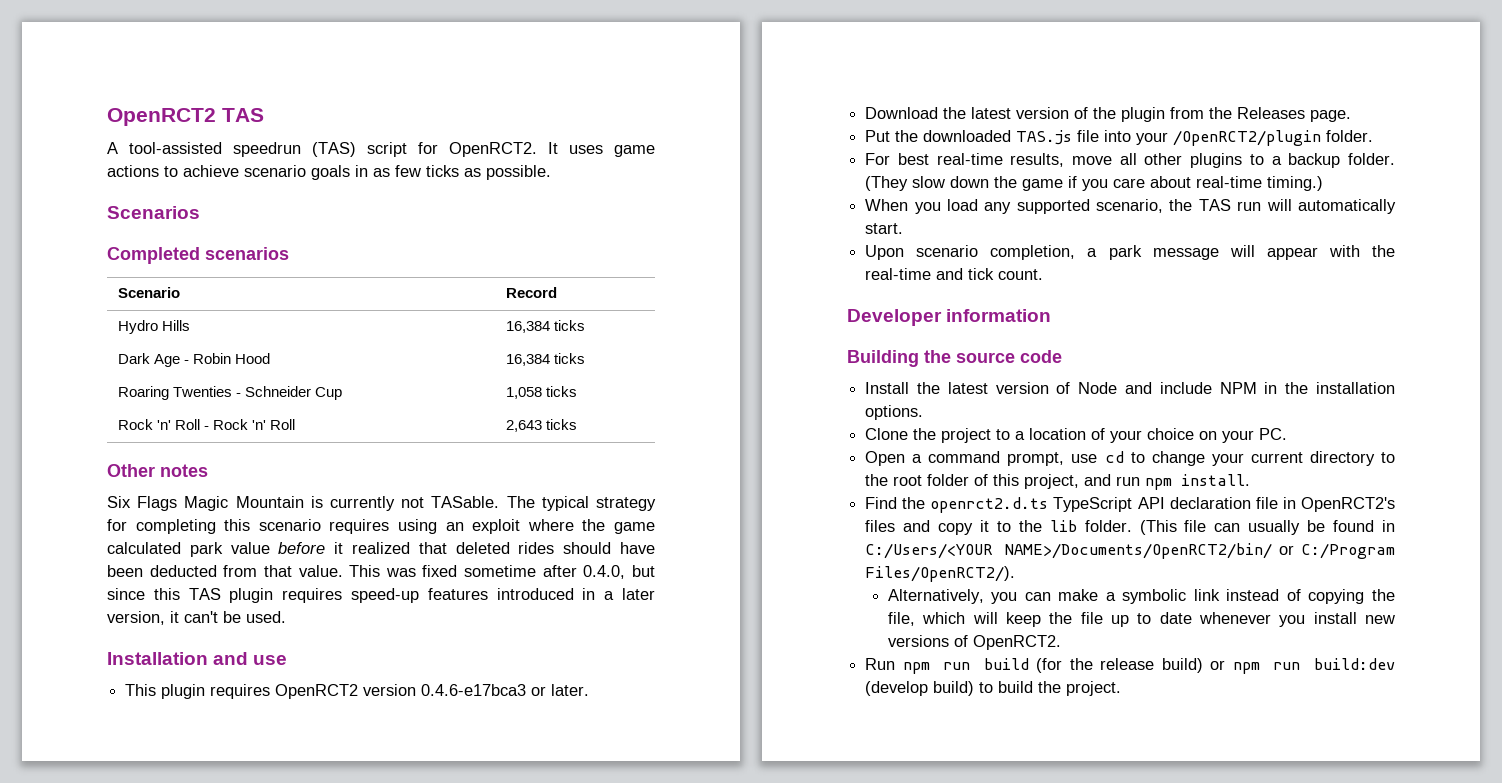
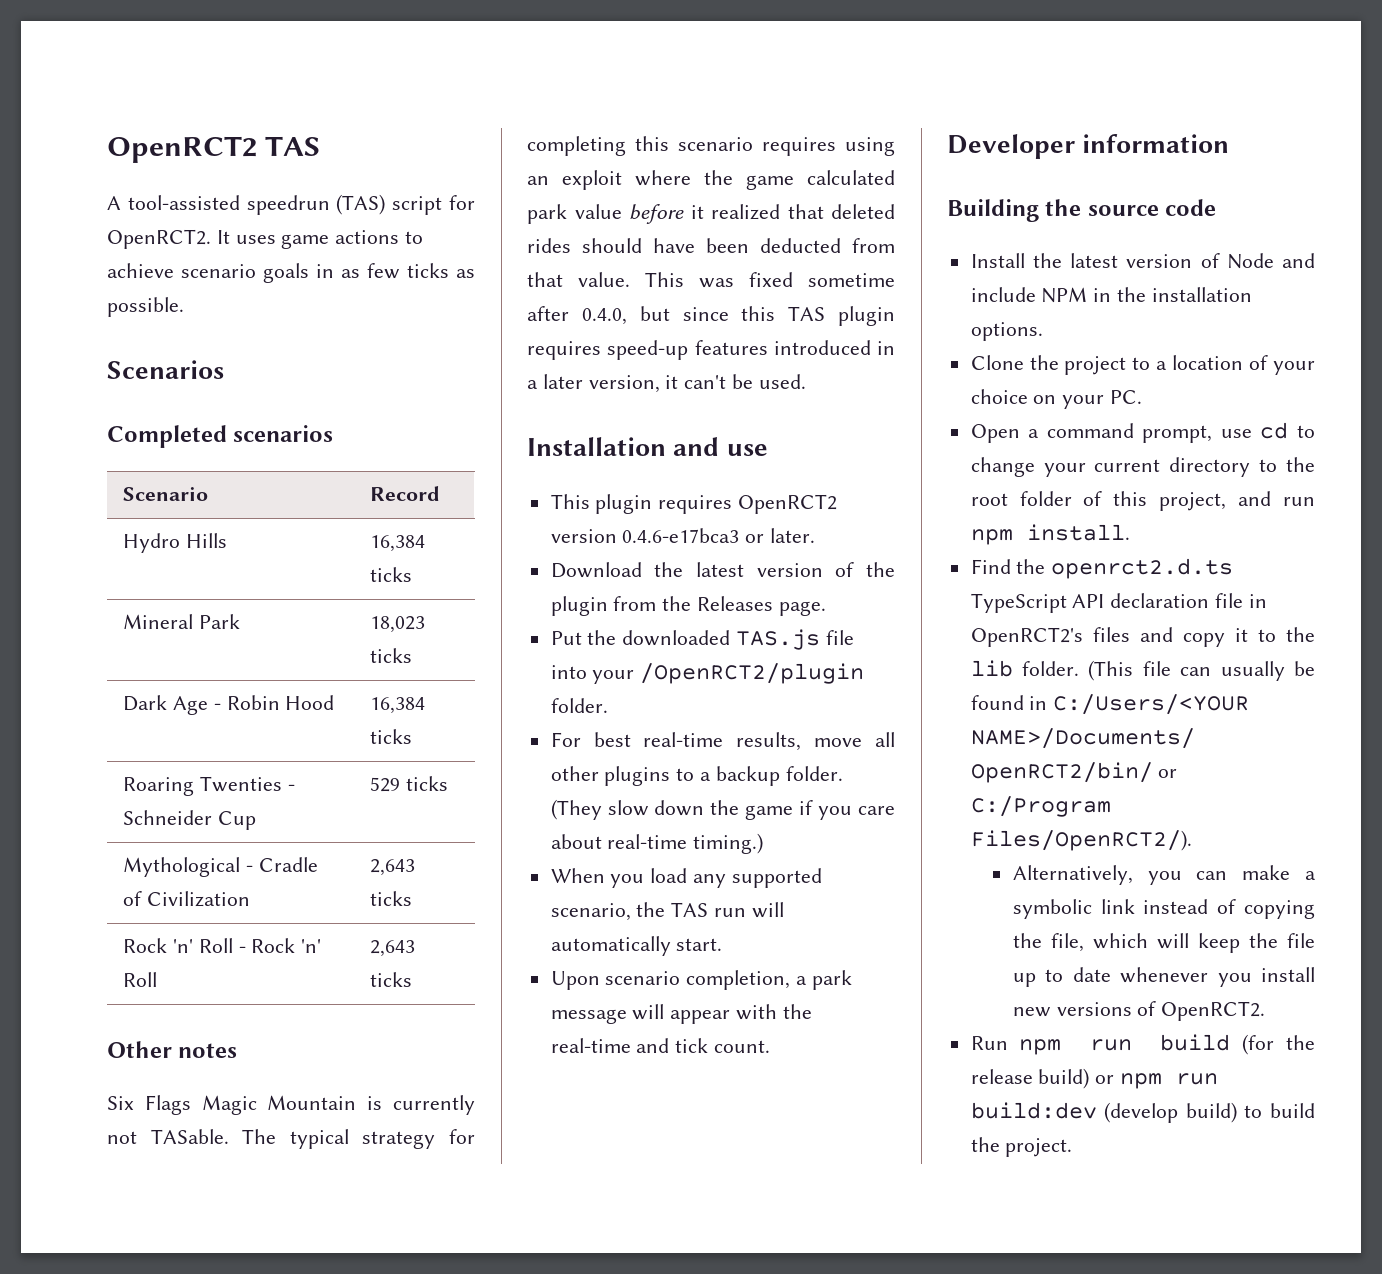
(585, 325) none -> [123,614,241,629] [370,616,426,633] [370,648,413,663] // Mineral Park | 18,023 ticks
[505,387,542,399] 1,058 -> [370,776,449,792] [123,857,318,877] [123,891,251,907] [370,859,416,876] 529 ticks // Mythological - Cradle of Civilization | 2,643

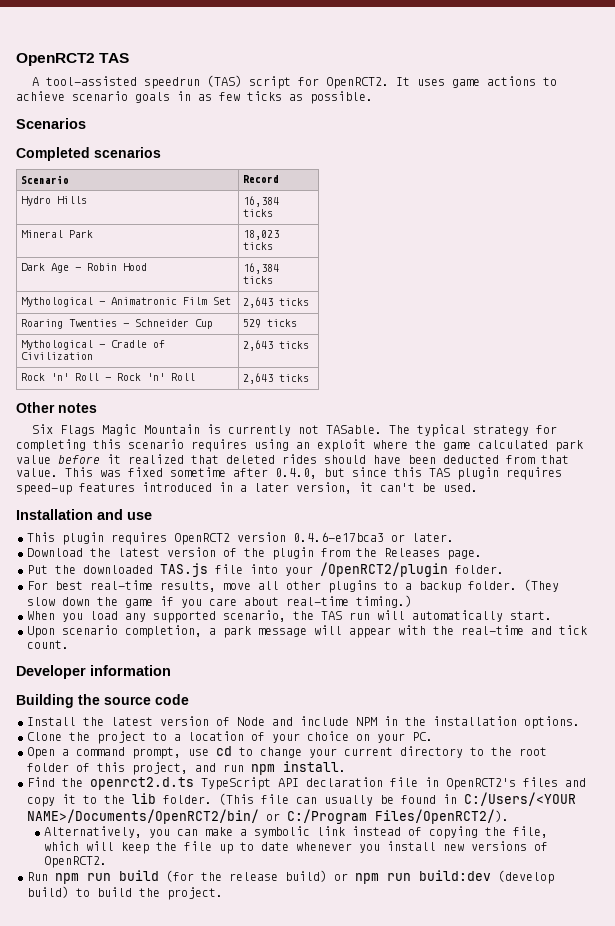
(413, 736) none -> [21,297,232,307] [243,297,310,308] // Mythological - Animatronic Film Set | 2,643 ticks

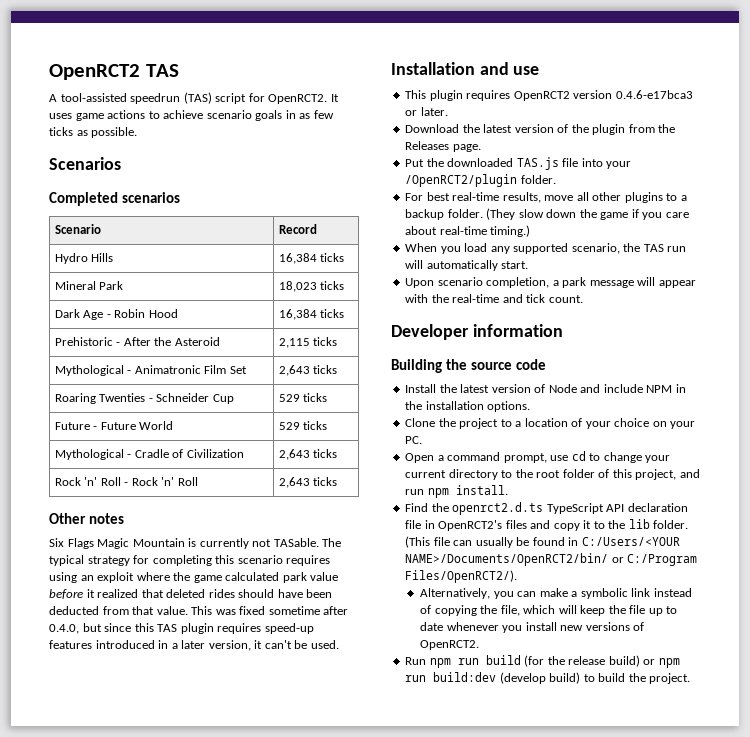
(274, 280) none -> [54,337,220,346] [278,337,338,348] // Prehistoric - After the Asteroid | 2,115 ticks
(298, 323) none -> [54,421,174,430] [278,421,328,430] // Future - Future World | 529 ticks

